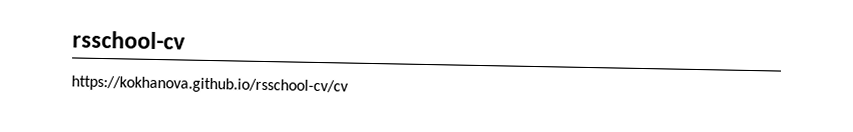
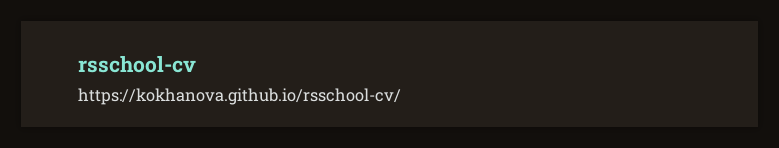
[71,75,349,95] https://kokhanova.github.io/rsschool-cv/cv -> [78,88,401,105] https://kokhanova.github.io/rsschool-cv/

